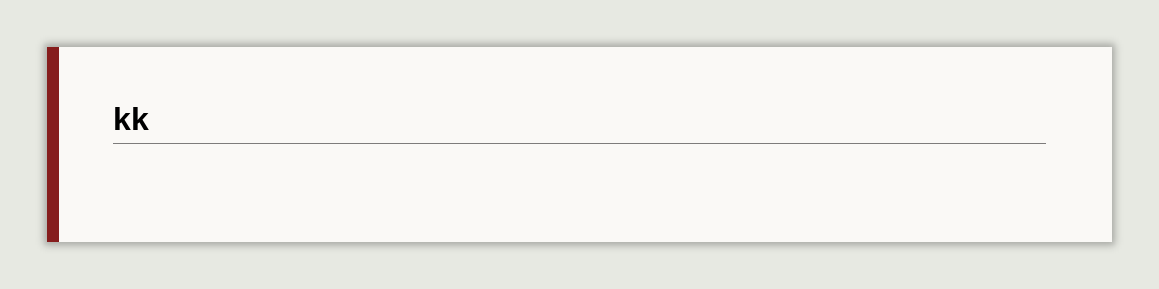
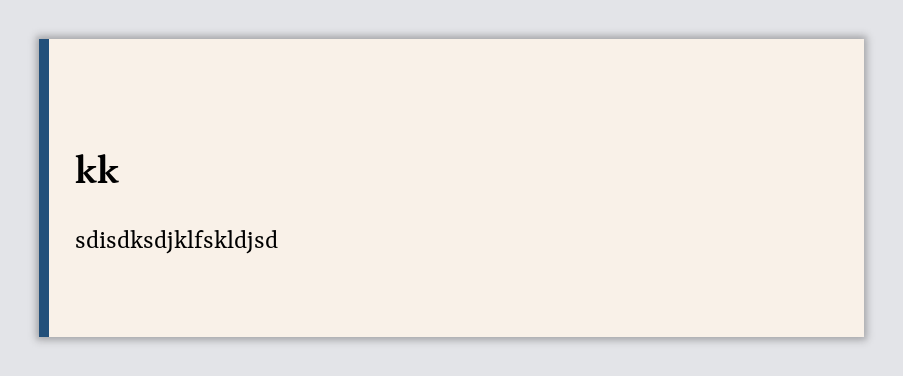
(149, 118) none -> [75,230,278,254] // sdisdksdjklfskldjsd

